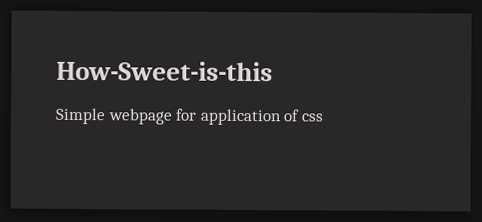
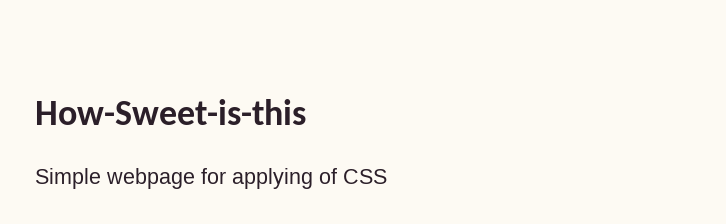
[199,108,323,126] application of css -> [232,168,387,189] applying of CSS

